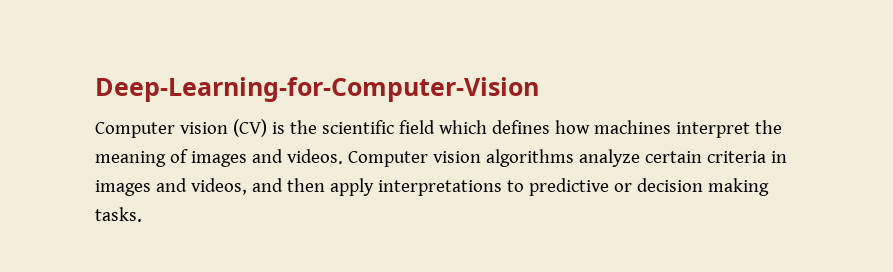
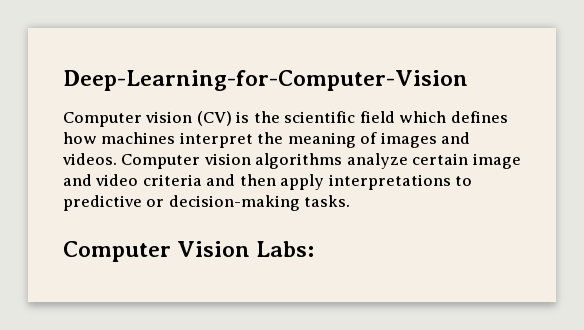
[706,151,787,163] [95,178,247,196] criteria in images and videos, -> [472,153,521,169] [63,174,202,186] image and video criteria
[636,178,769,196] decision making -> [168,195,300,211] decision-making
(142, 214) none -> [63,241,315,262] // Computer Vision Labs:

